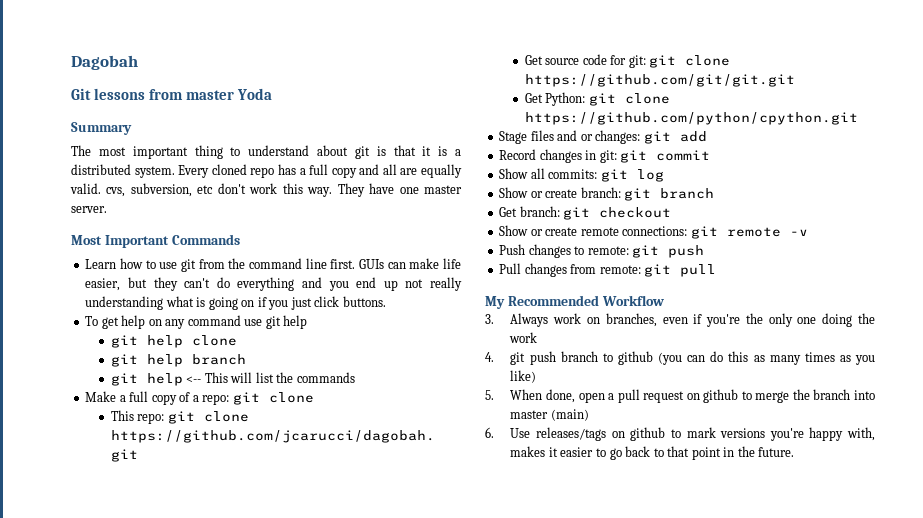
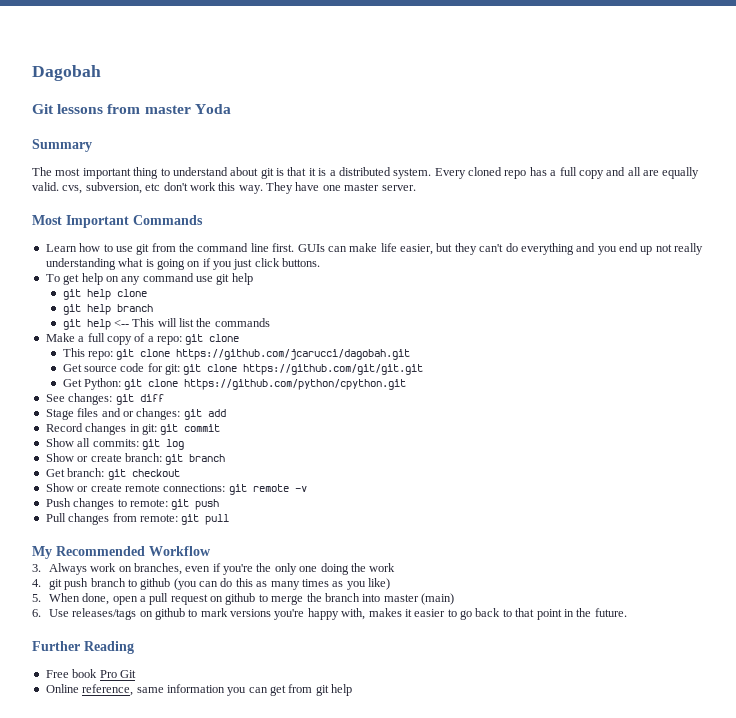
(858, 118) none -> [45,393,164,405] // See changes: git diff
(795, 452) none -> [32,641,134,654] [45,669,136,678] [45,684,353,696] // Further Reading // Free book Pro Git // Online reference, same information you can get from git help

